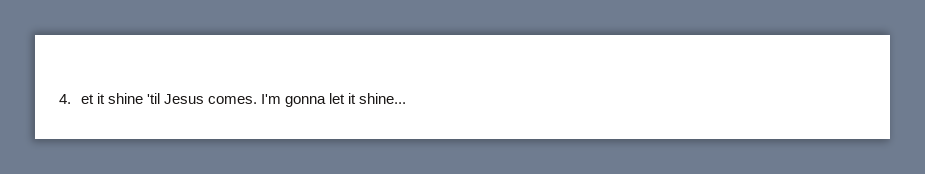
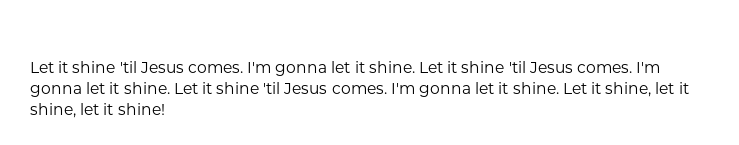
[59,93,407,107] 4. et it shine 'til Jesus comes. I'm gonna let it shine... -> [30,61,661,76] [30,82,689,97] [30,103,165,118] Let it shine 'til Jesus comes. I'm gonna let it shine. Let it shine 'til Jesus comes. I'm gonna let it shine. Let it shine 'til Jesus comes. I'm gonna let it shine. Let it shine, let it shine, let it shine!

